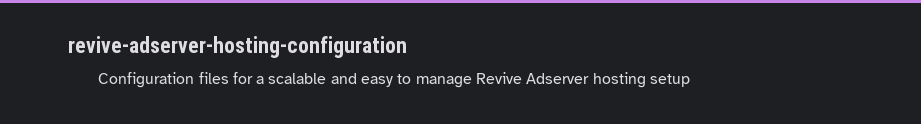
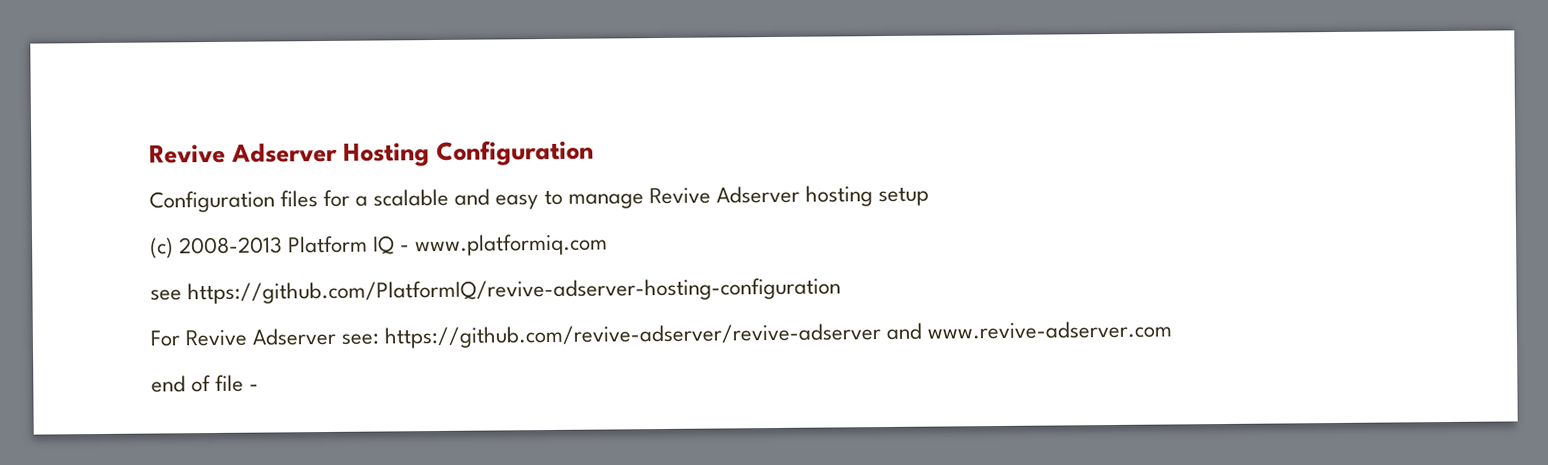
[68,36,407,58] revive-adserver-hosting-configuration -> [149,139,595,167] Revive Adserver Hosting Configuration
(691, 80) none -> [150,233,609,259] [150,277,842,305] [150,320,1173,349] [151,374,260,393] // (c) 2008-2013 Platform IQ - www.platformiq.com // see https://github.com/PlatformIQ/revive-adserver-hosting-configuration // For Revive Adserver see: https://github.com/revive-adserver/revive-adserver and www.revive-adserver.com // end of file -

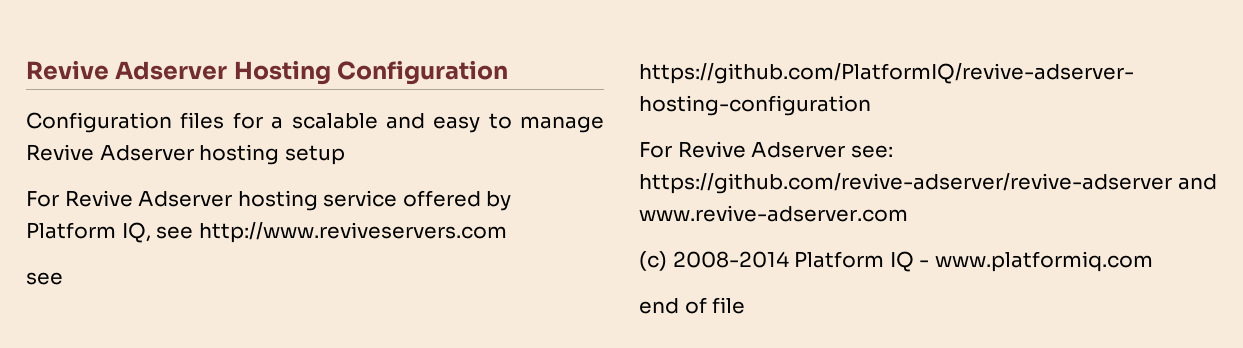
[150,233,609,259] (c) 2008-2013 Platform IQ - www.platformiq.com -> [26,190,512,211] [26,222,507,243] For Revive Adserver hosting service offered by Platform IQ, see http://www.reviveservers.com
(1173, 330) none -> [639,251,1153,272] // (c) 2008-2014 Platform IQ - www.platformiq.com
[249,384,260,391] - -> (746, 305) none

